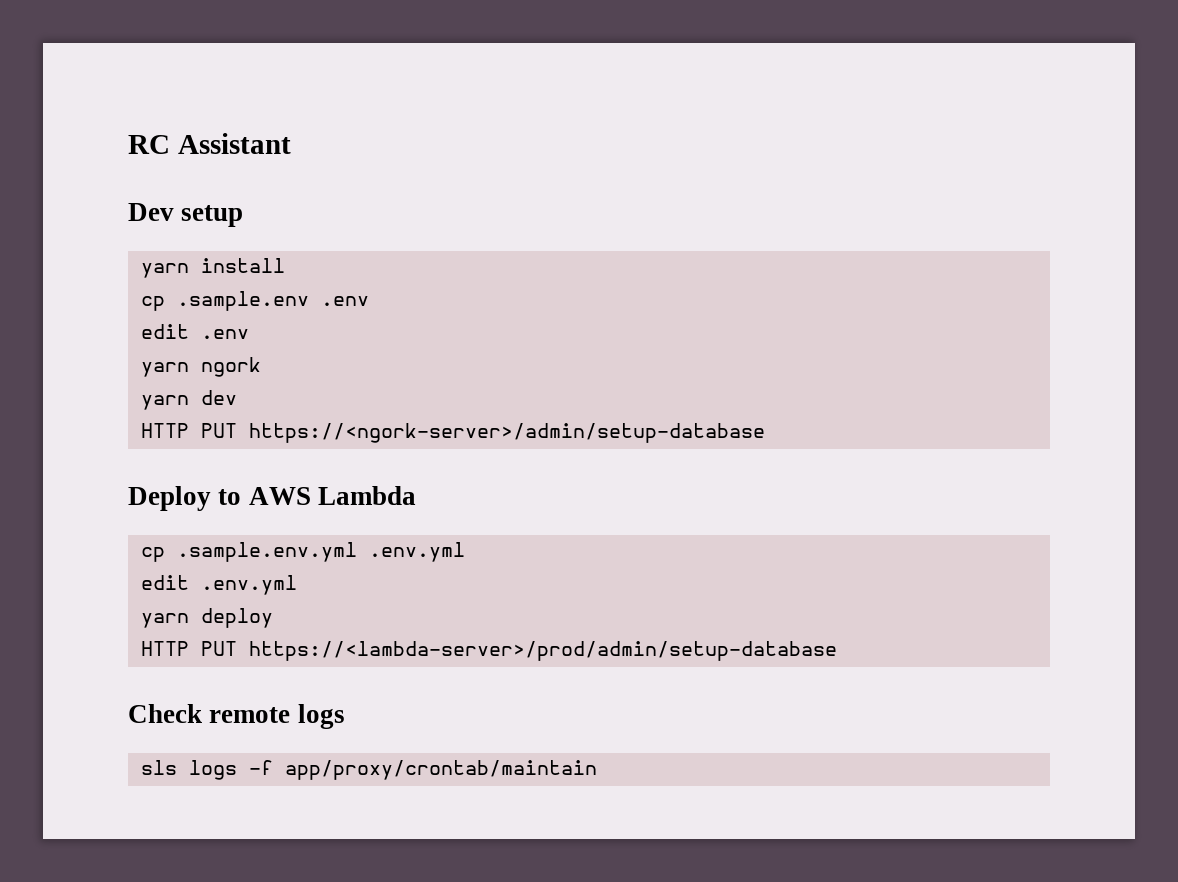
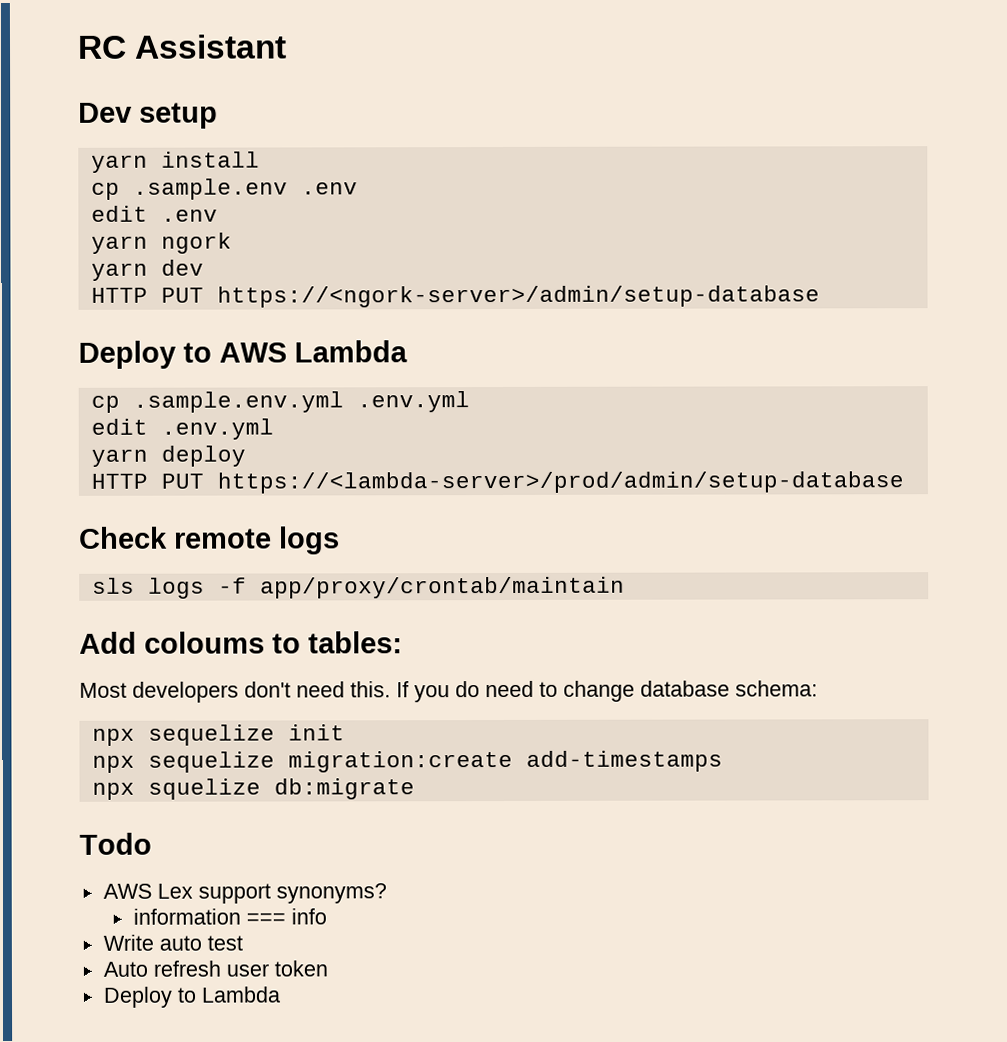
(598, 770) none -> [79,631,403,654] [79,680,818,703] [91,724,345,746] [91,750,723,773] [91,778,415,800] [79,832,152,855] [102,883,387,904] [132,908,327,925] [102,934,243,951] [102,960,328,977] [102,986,281,1008] // Add coloums to tables: // Most developers don't need this. If you do need to change database schema: // npx sequelize init // npx sequelize migration:create add-timestamps // npx squelize db:migrate // Todo // AWS Lex support synonyms? // information === info // Write auto test // Auto refresh user token // Deploy to Lambda

